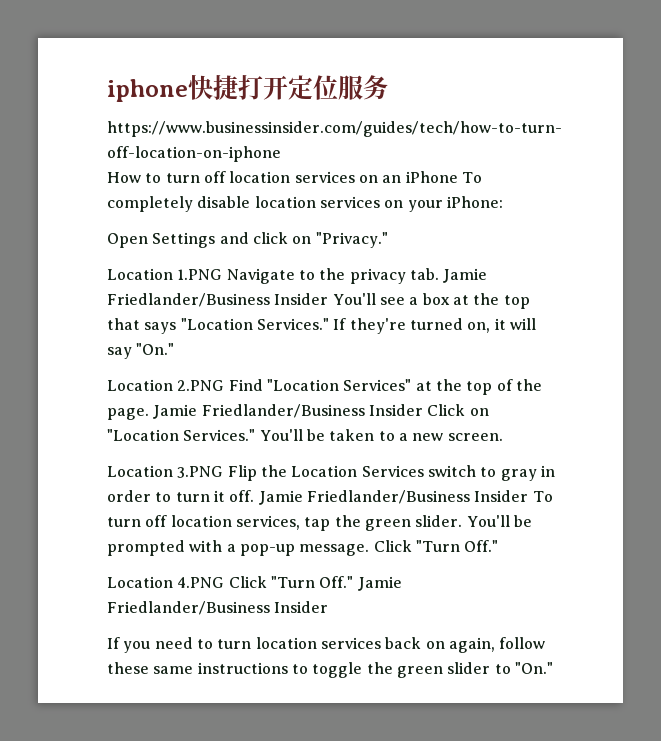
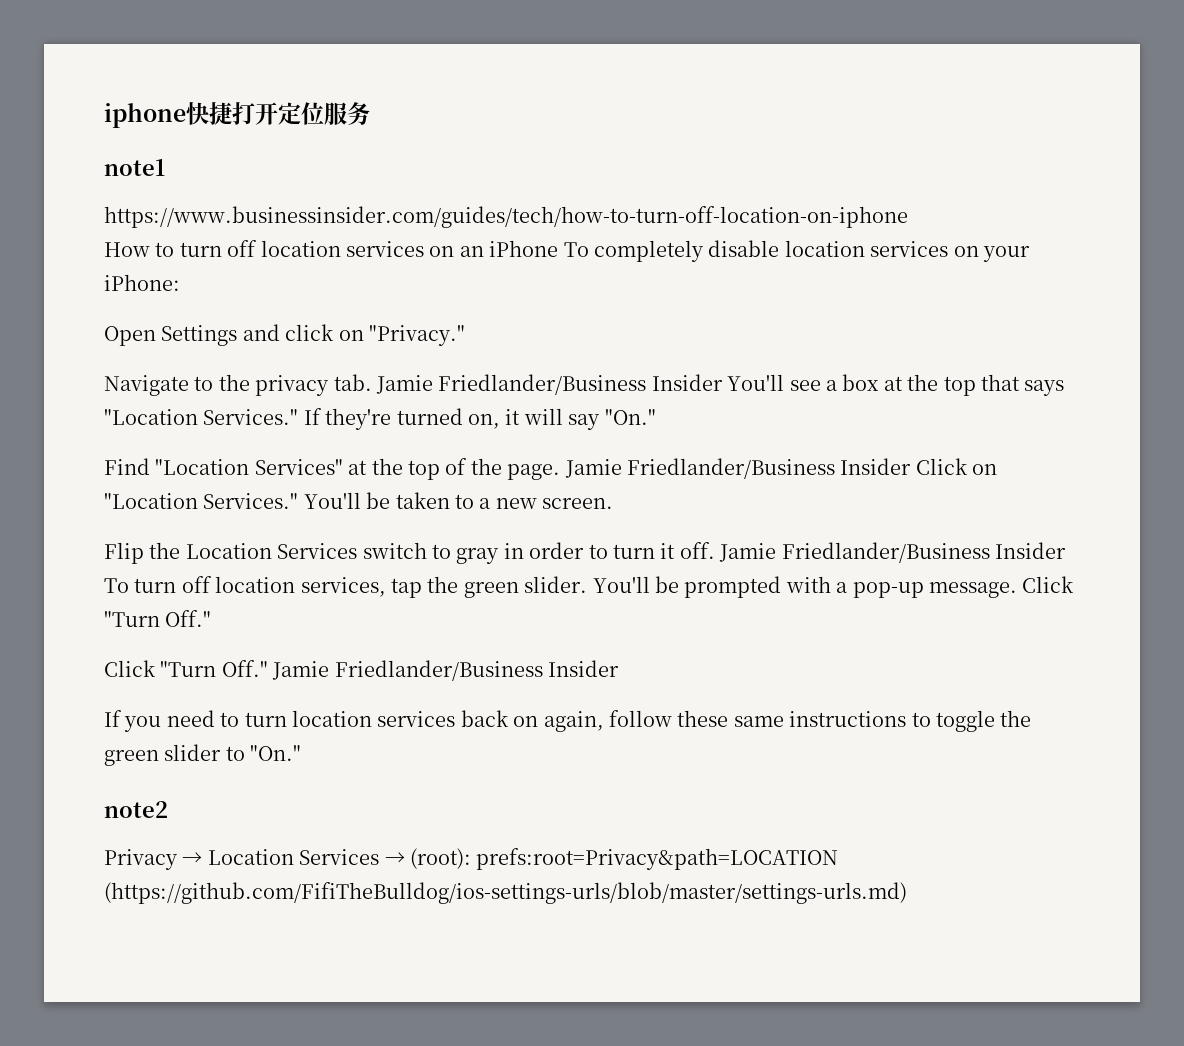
(388, 87) none -> [104,159,165,176] // note1
[107,268,223,280] Location 1.PNG -> (465, 335) none
[107,379,225,391] Location 2.PNG -> (656, 417) none
[107,465,224,478] Location 3.PNG -> (614, 503) none
[107,576,225,588] Location 4.PNG -> (212, 618) none
(553, 668) none -> [104,801,168,818] [104,848,839,870] [104,882,907,904] // note2 // Privacy → Location Services → (root): prefs:root=Privacy&path=LOCATION (https://github.com/FifiTheBulldog/ios-settings-urls/blob/master/settings-urls.md)

